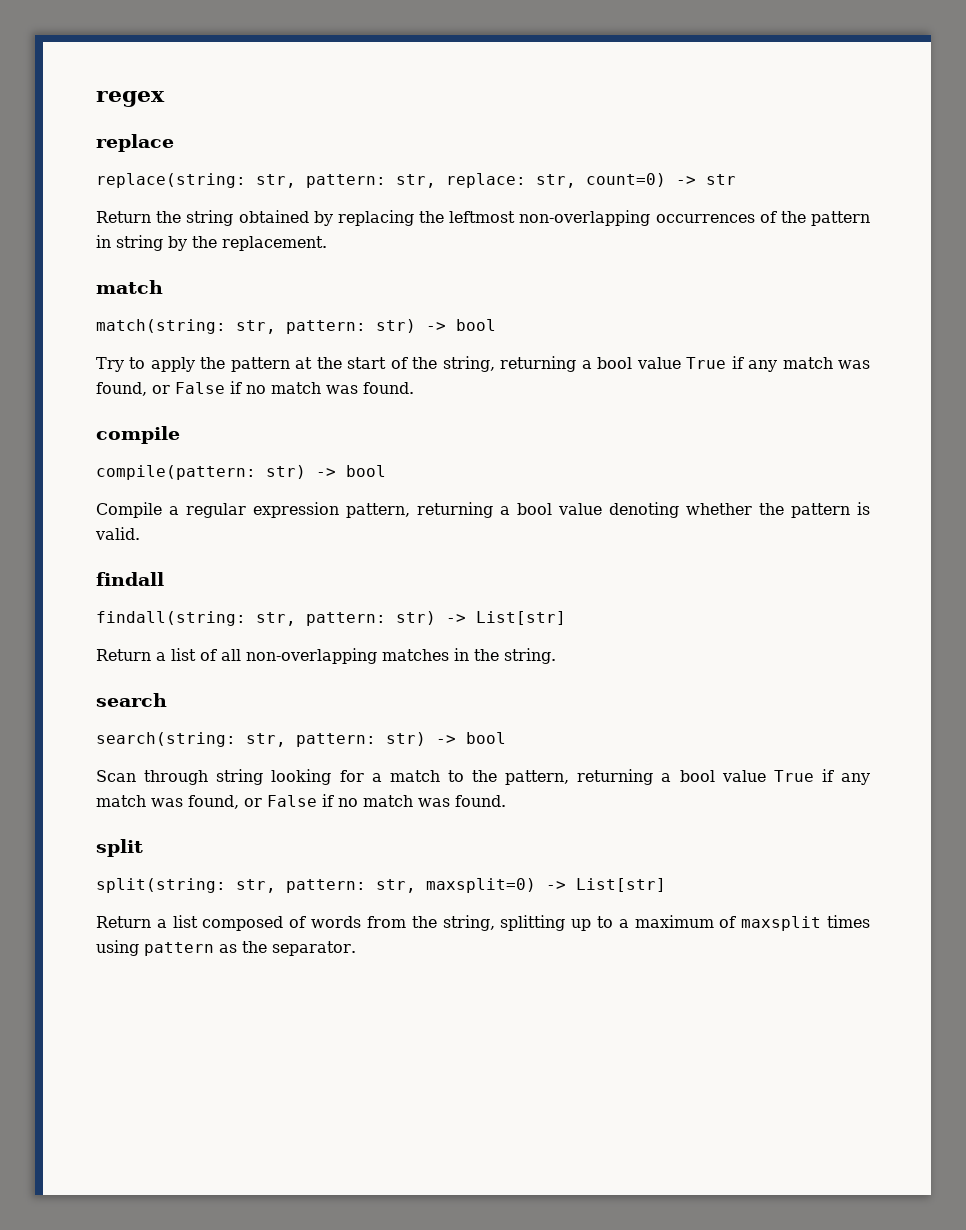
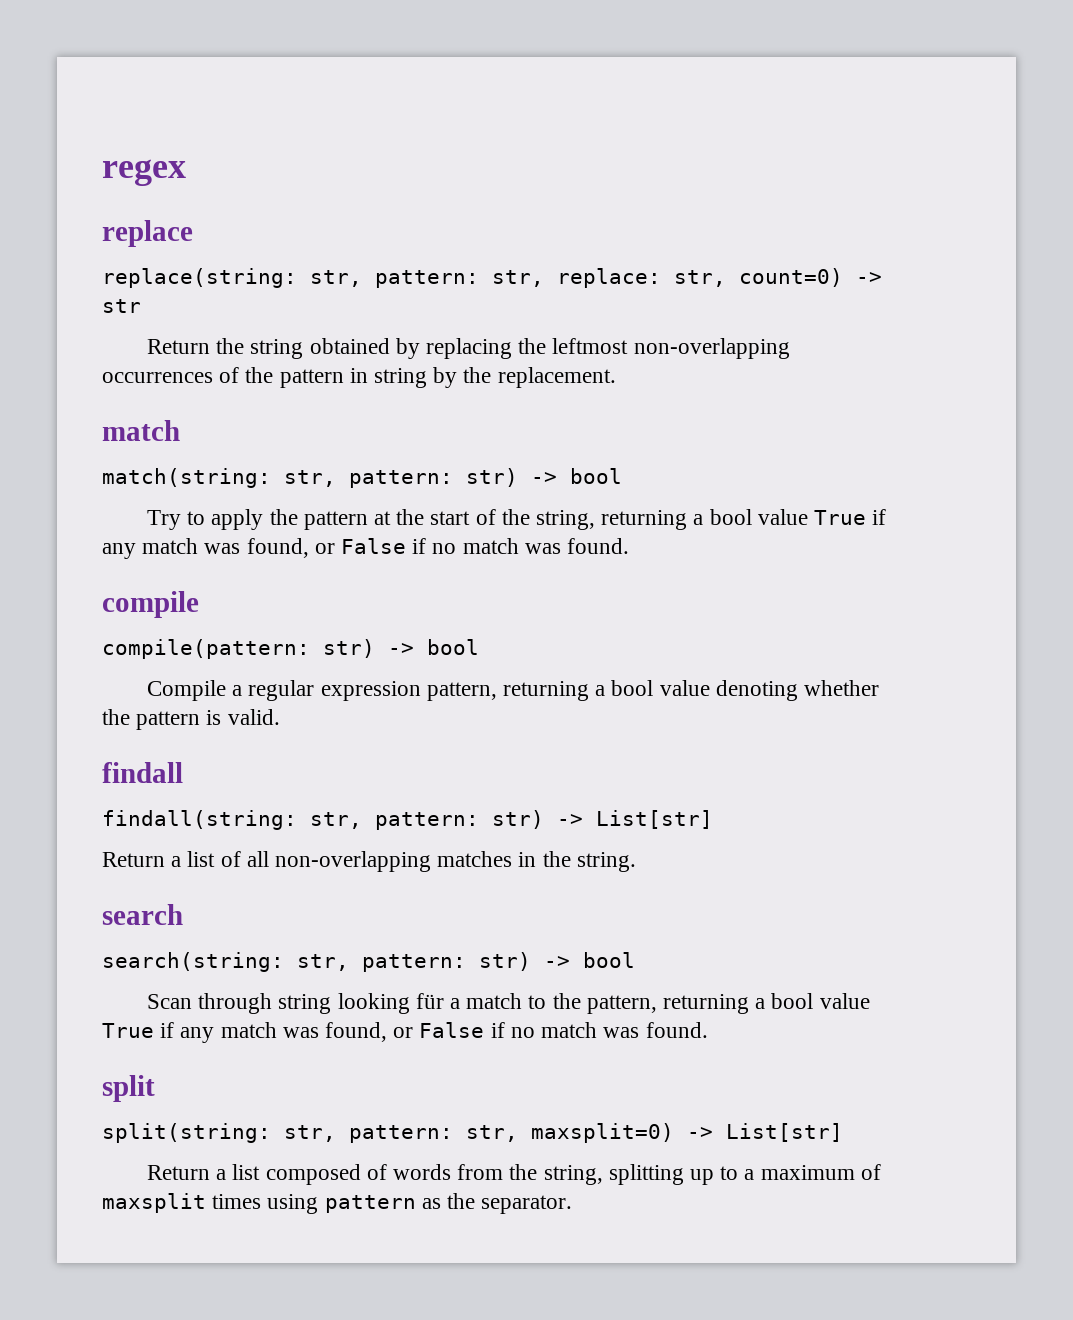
[339,770,364,782] for -> [415,993,444,1009] für

